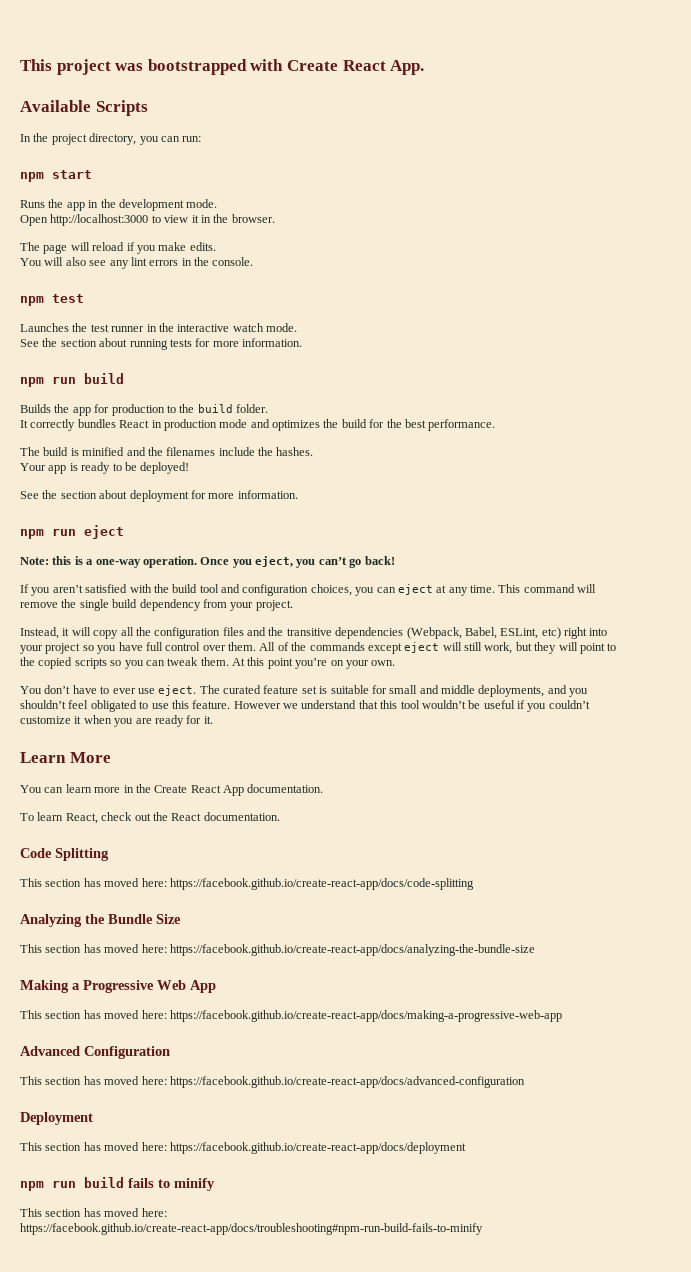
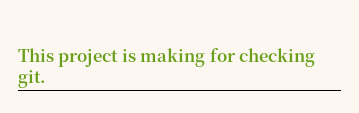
[115,59,425,75] [20,100,148,116] [20,133,202,145] [20,170,92,182] [20,199,218,211] [20,214,275,226] [20,242,216,254] [20,257,254,269] [20,294,84,306] [20,323,297,332] [20,338,302,350] [20,373,124,387] [20,404,268,416] [20,419,496,431] [20,447,314,456] [20,462,190,474] [20,490,298,502] [20,525,124,539] [20,556,395,568] [20,584,597,596] [20,599,293,611] [20,627,608,639] [20,642,617,654] [20,657,396,669] [20,685,589,697] [20,700,590,712] [20,715,213,727] [20,752,111,763] [20,784,324,796] [20,812,280,824] [20,848,109,861] [20,878,474,890] [20,914,181,927] [20,944,535,956] [20,980,216,993] [20,1010,562,1022] [20,1046,170,1059] [20,1076,525,1088] [20,1112,93,1125] [20,1142,466,1154] [20,1177,215,1191] [20,1208,167,1217] [20,1223,483,1235] was bootstrapped with Create React App. // Available Scripts // In the project directory, you can run: // npm start // Runs the app in the development mode. // Open http://localhost:3000 to view it in the browser. // The page will reload if you make edits. // You will also see any lint errors in the console. // npm test // Launches the test runner in the interactive watch mode. // See the section about running tests for more information. // npm run build // Builds the app for production to the build folder. // It correctly bundles React in production mode and optimizes the build for the best performance. // The build is minified and the filenames include the hashes. // Your app is ready to be deployed! // See the section about deployment for more information. // npm run eject // Note: this is a one-way operation. Once you eject, you can’t go back! // If you aren’t satisfied with the build tool and configuration choices, you can eject at any time. This command will remove the single build dependency from your project. // Instead, it will copy all the configuration files and the transitive dependencies (Webpack, Babel, ESLint, etc) right into your project so you have full control over them. All of the commands except eject will still work, but they will point to the copied scripts so you can tweak them. At this point you’re on your own. // You don’t have to ever use eject. The curated feature set is suitable for small and middle deployments, and you shouldn’t feel obligated to use this feature. However we understand that this tool wouldn’t be useful if you couldn’t customize it when you are ready for it. // Learn More // You can learn more in the Create React App documentation. // To learn React, check out the React documentation. // Code Splitting // This section has moved here: https://facebook.github.io/create-react-app/docs/code-splitting // Analyzing the Bundle Size // This section has moved here: https://facebook.github.io/create-react-app/docs/analyzing-the-bundle-size // Making a Progressive Web App // This section has moved here: https://facebook.github.io/create-react-app/docs/making-a-progressive-web-app // Advanced Configuration // This section has moved here: https://facebook.github.io/create-react-app/docs/advanced-configuration // Deployment // This section has moved here: https://facebook.github.io/create-react-app/docs/deployment // npm run build fails to minify // This section has moved here: https://facebook.github.io/create-react-app/docs/troubleshooting#npm-run-build-fails-to-minify -> [121,48,316,67] [18,70,46,88] is making for checking git.

